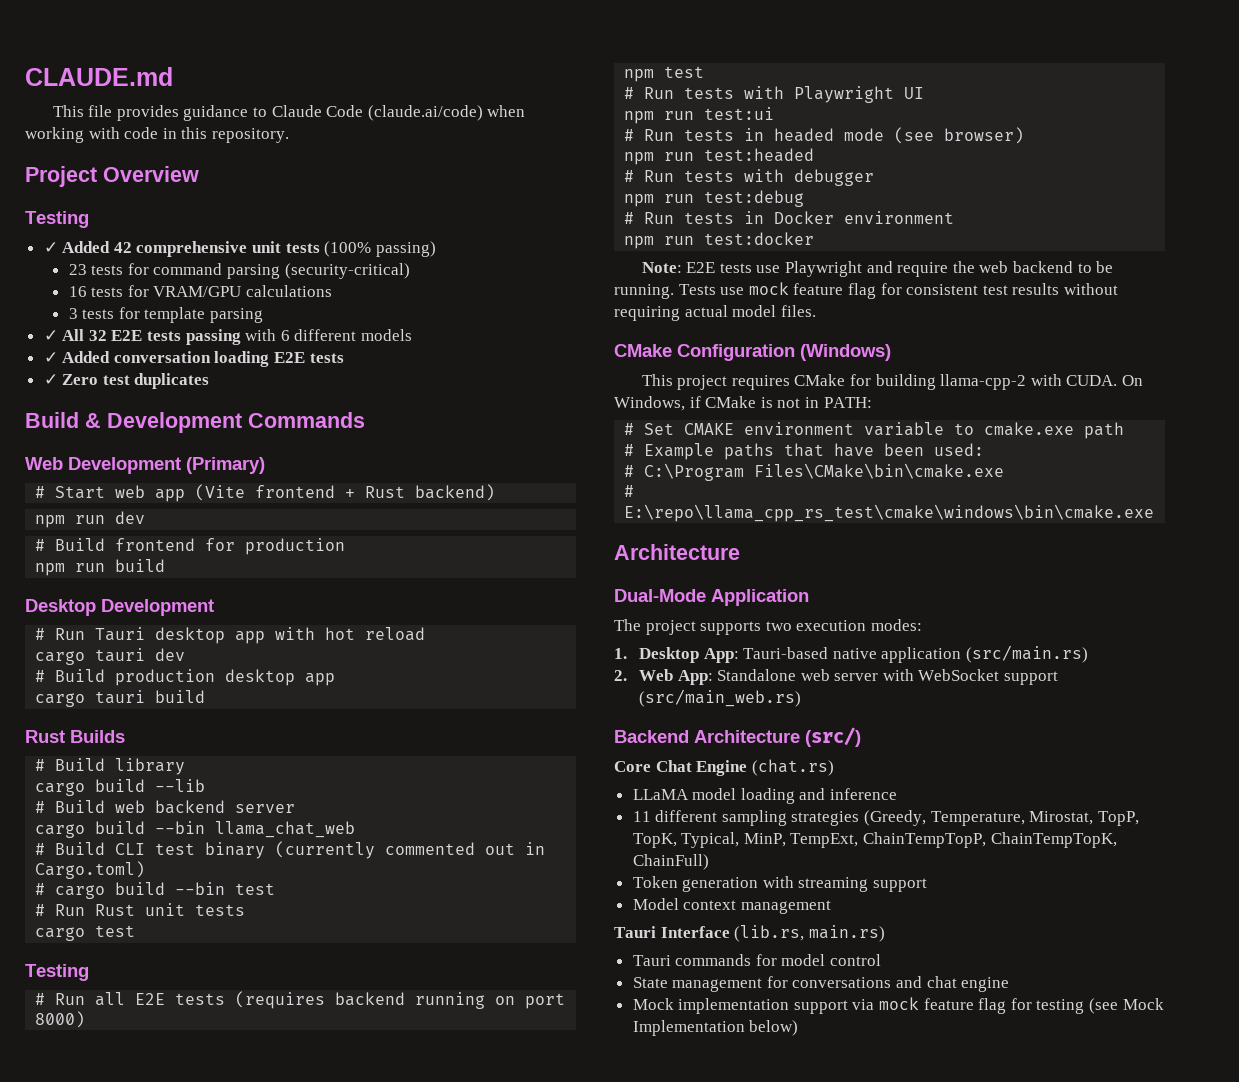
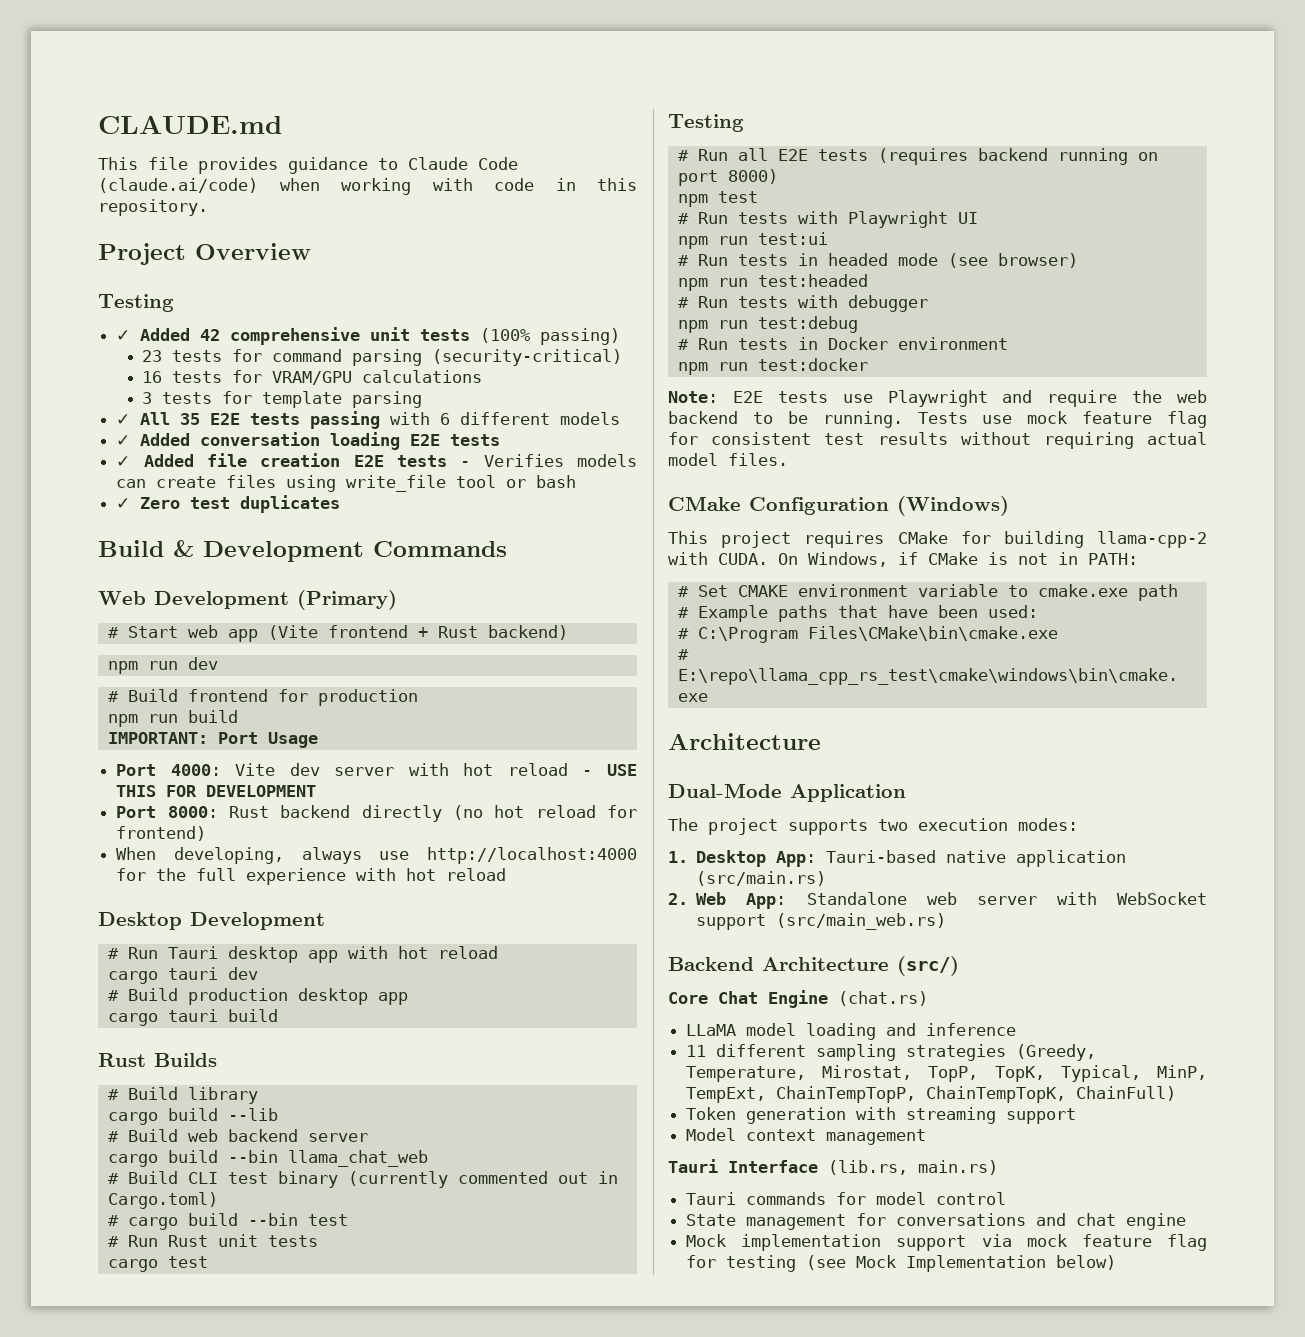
[88,330,107,341] 32 -> [180,413,201,425] 35
(344, 358) none -> [116,453,637,467] [116,475,577,492] // ✓ Added file creation E2E tests - Verifies models can create files using write_file tool or bash
(166, 565) none -> [107,732,318,748] [116,763,637,776] [116,785,317,797] [116,805,637,822] [116,826,207,841] [116,847,637,864] [116,868,507,885] // IMPORTANT: Port Usage // Port 4000: Vite dev server with hot reload - USE THIS FOR DEVELOPMENT // Port 8000: Rust backend directly (no hot reload for frontend) // When developing, always use http://localhost:4000 for the full experience with hot reload

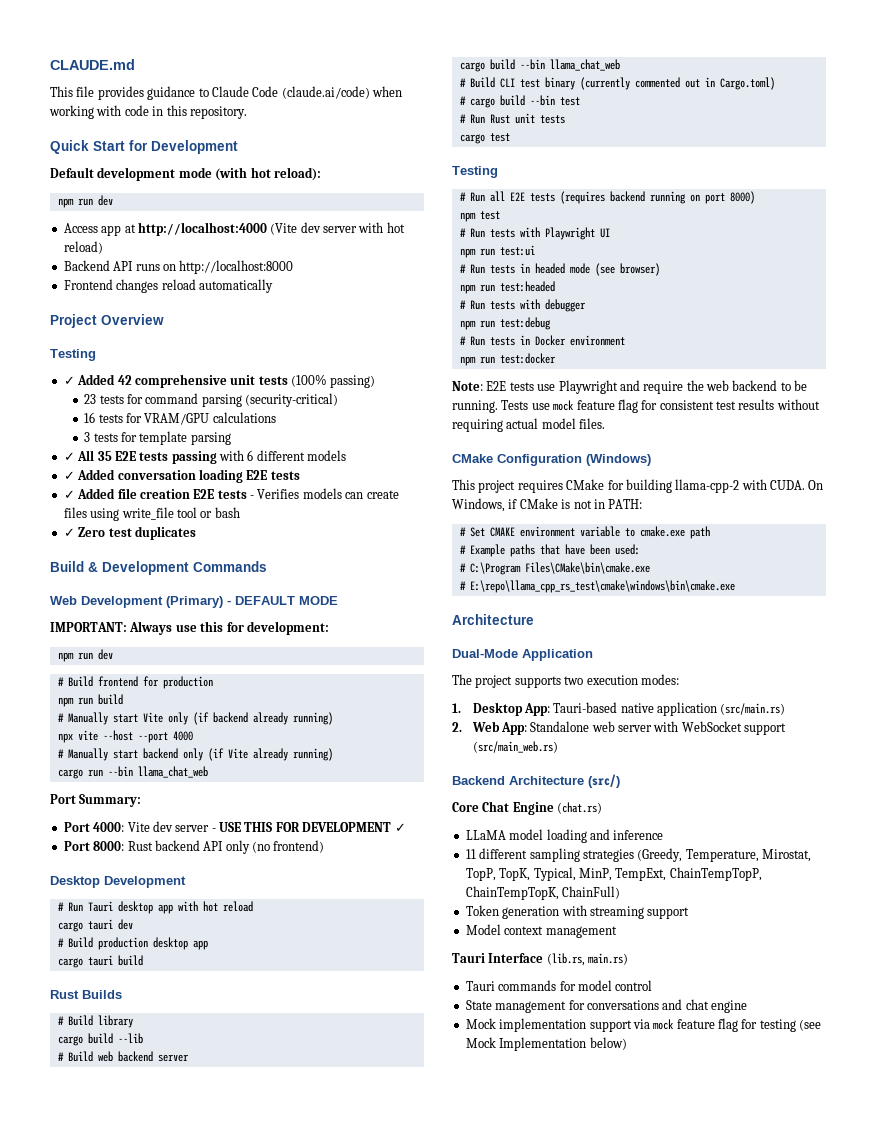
(208, 207) none -> [50,140,238,154] [50,167,321,181] [57,195,113,208] [63,222,405,236] [63,241,103,254] [63,260,294,274] [63,279,273,293] // Quick Start for Development // Default development mode (with hot reload): // npm run dev // Access app at http://localhost:4000 (Vite dev server with hot reload) // Backend API runs on http://localhost:8000 // Frontend changes reload automatically
[107,625,568,642] // # Start web app (Vite frontend + Rust backend) -> [227,596,338,605] [50,621,329,635] - DEFAULT MODE // IMPORTANT: Always use this for development:
[107,732,318,748] IMPORTANT: Port Usage -> [57,712,333,725] [57,730,193,743] [57,748,333,761] [57,766,208,779] [50,794,142,807] # Manually start Vite only (if backend already running) // npx vite --host --port 4000 // # Manually start backend only (if Vite already running) // cargo run --bin llama_chat_web // Port Summary:
[408,763,568,776] with hot reload -> (210, 828) none
(317, 791) none -> [394,823,406,832] ✓
[361,805,637,822] [116,826,207,841] [116,847,637,864] [116,868,507,885] directly (no hot reload for frontend) // When developing, always use http://localhost:4000 for the full experience with hot reload -> [203,840,325,854] API only (no frontend)

